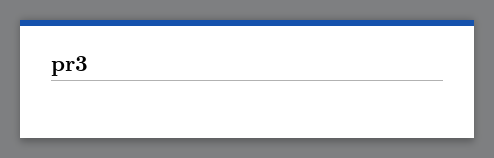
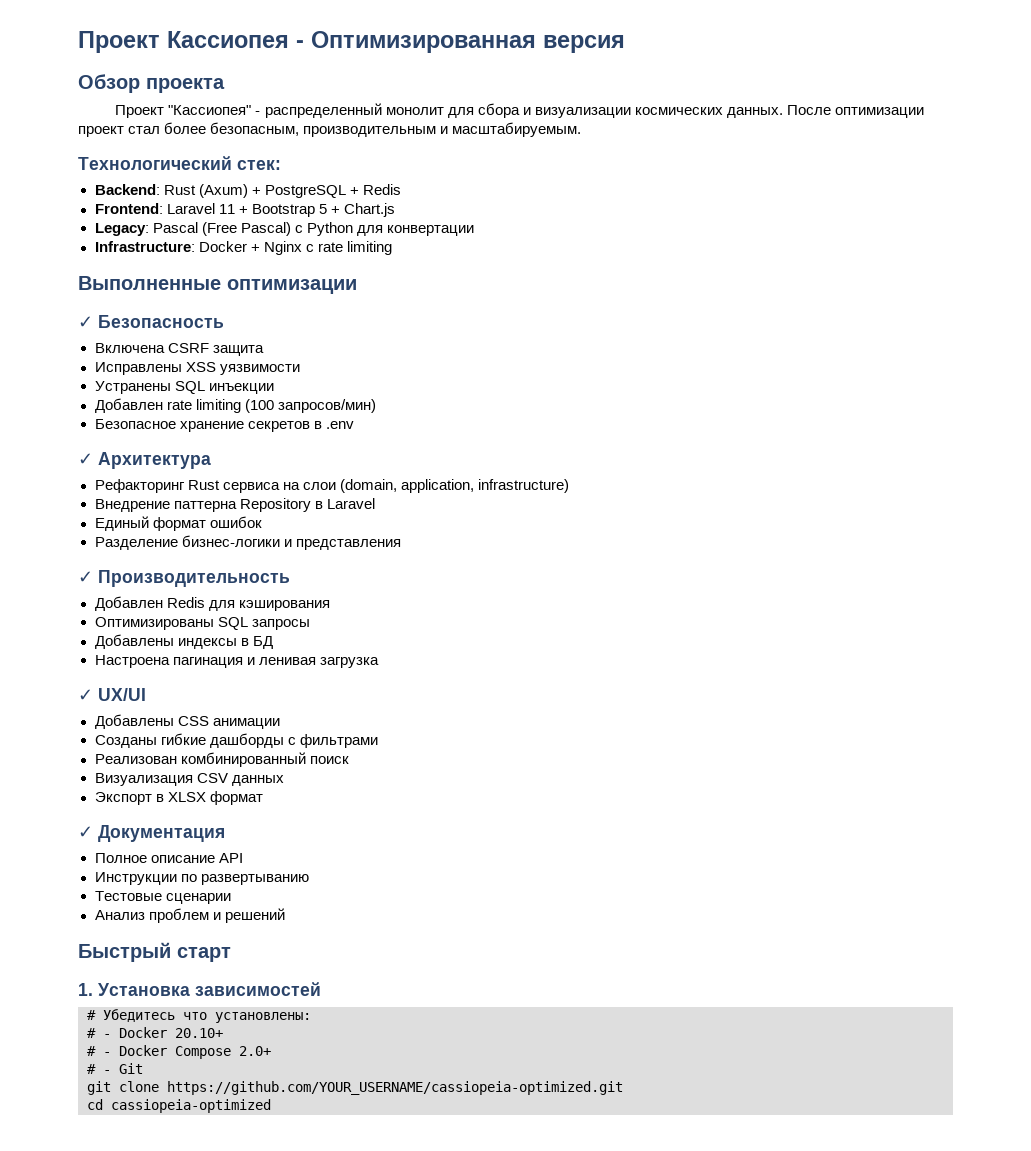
[51,56,88,76] pr3 -> [78,31,625,53] [78,74,225,93] [115,103,924,118] [78,122,582,137] [78,156,281,170] [94,184,401,198] [94,203,395,217] [94,222,474,236] [94,241,392,255] [78,276,357,294] [78,315,224,328] [94,343,264,356] [94,362,300,375] [94,381,274,394] [94,398,376,413] [94,419,354,432] [78,452,211,469] [94,479,569,493] [94,498,375,512] [94,516,262,531] [94,535,401,550] [78,570,290,587] [94,596,330,611] [94,617,310,630] [94,634,273,649] [94,655,379,668] [78,688,146,701] [94,714,280,729] [94,733,378,748] [94,752,349,767] [94,773,284,786] [94,791,263,805] [78,825,225,842] [94,853,243,863] [94,872,309,885] [94,891,231,904] [94,908,285,923] [78,942,231,962] [78,982,321,996] [87,1009,311,1023] [87,1027,223,1038] [87,1045,271,1059] [87,1063,143,1074] [87,1081,623,1095] [87,1099,271,1113] Проект Кассиопея - Оптимизированная версия // Обзор проекта // Проект "Кассиопея" - распределенный монолит для сбора и визуализации космических данных. После оптимизации проект стал более безопасным, производительным и масштабируемым. // Технологический стек: // Backend: Rust (Axum) + PostgreSQL + Redis // Frontend: Laravel 11 + Bootstrap 5 + Chart.js // Legacy: Pascal (Free Pascal) с Python для конвертации // Infrastructure: Docker + Nginx с rate limiting // Выполненные оптимизации // ✓ Безопасность // Включена CSRF защита // Исправлены XSS уязвимости // Устранены SQL инъекции // Добавлен rate limiting (100 запросов/мин) // Безопасное хранение секретов в .env // ✓ Архитектура // Рефакторинг Rust сервиса на слои (domain, application, infrastructure) // Внедрение паттерна Repository в Laravel // Единый формат ошибок // Разделение бизнес-логики и представления // ✓ Производительность // Добавлен Redis для кэширования // Оптимизированы SQL запросы // Добавлены индексы в БД // Настроена пагинация и ленивая загрузка // ✓ UX/UI // Добавлены CSS анимации // Созданы гибкие дашборды с фильтрами // Реализован комбинированный поиск // Визуализация CSV данных // Экспорт в XLSX формат // ✓ Документация // Полное описание API // Инструкции по развертыванию // Тестовые сценарии // Анализ проблем и решений // Быстрый старт // 1. Установка зависимостей // # Убедитесь что установлены: // # - Docker 20.10+ // # - Docker Compose 2.0+ // # - Git // git clone https://github.com/YOUR_USERNAME/cassiopeia-optimized.git // cd cassiopeia-optimized

